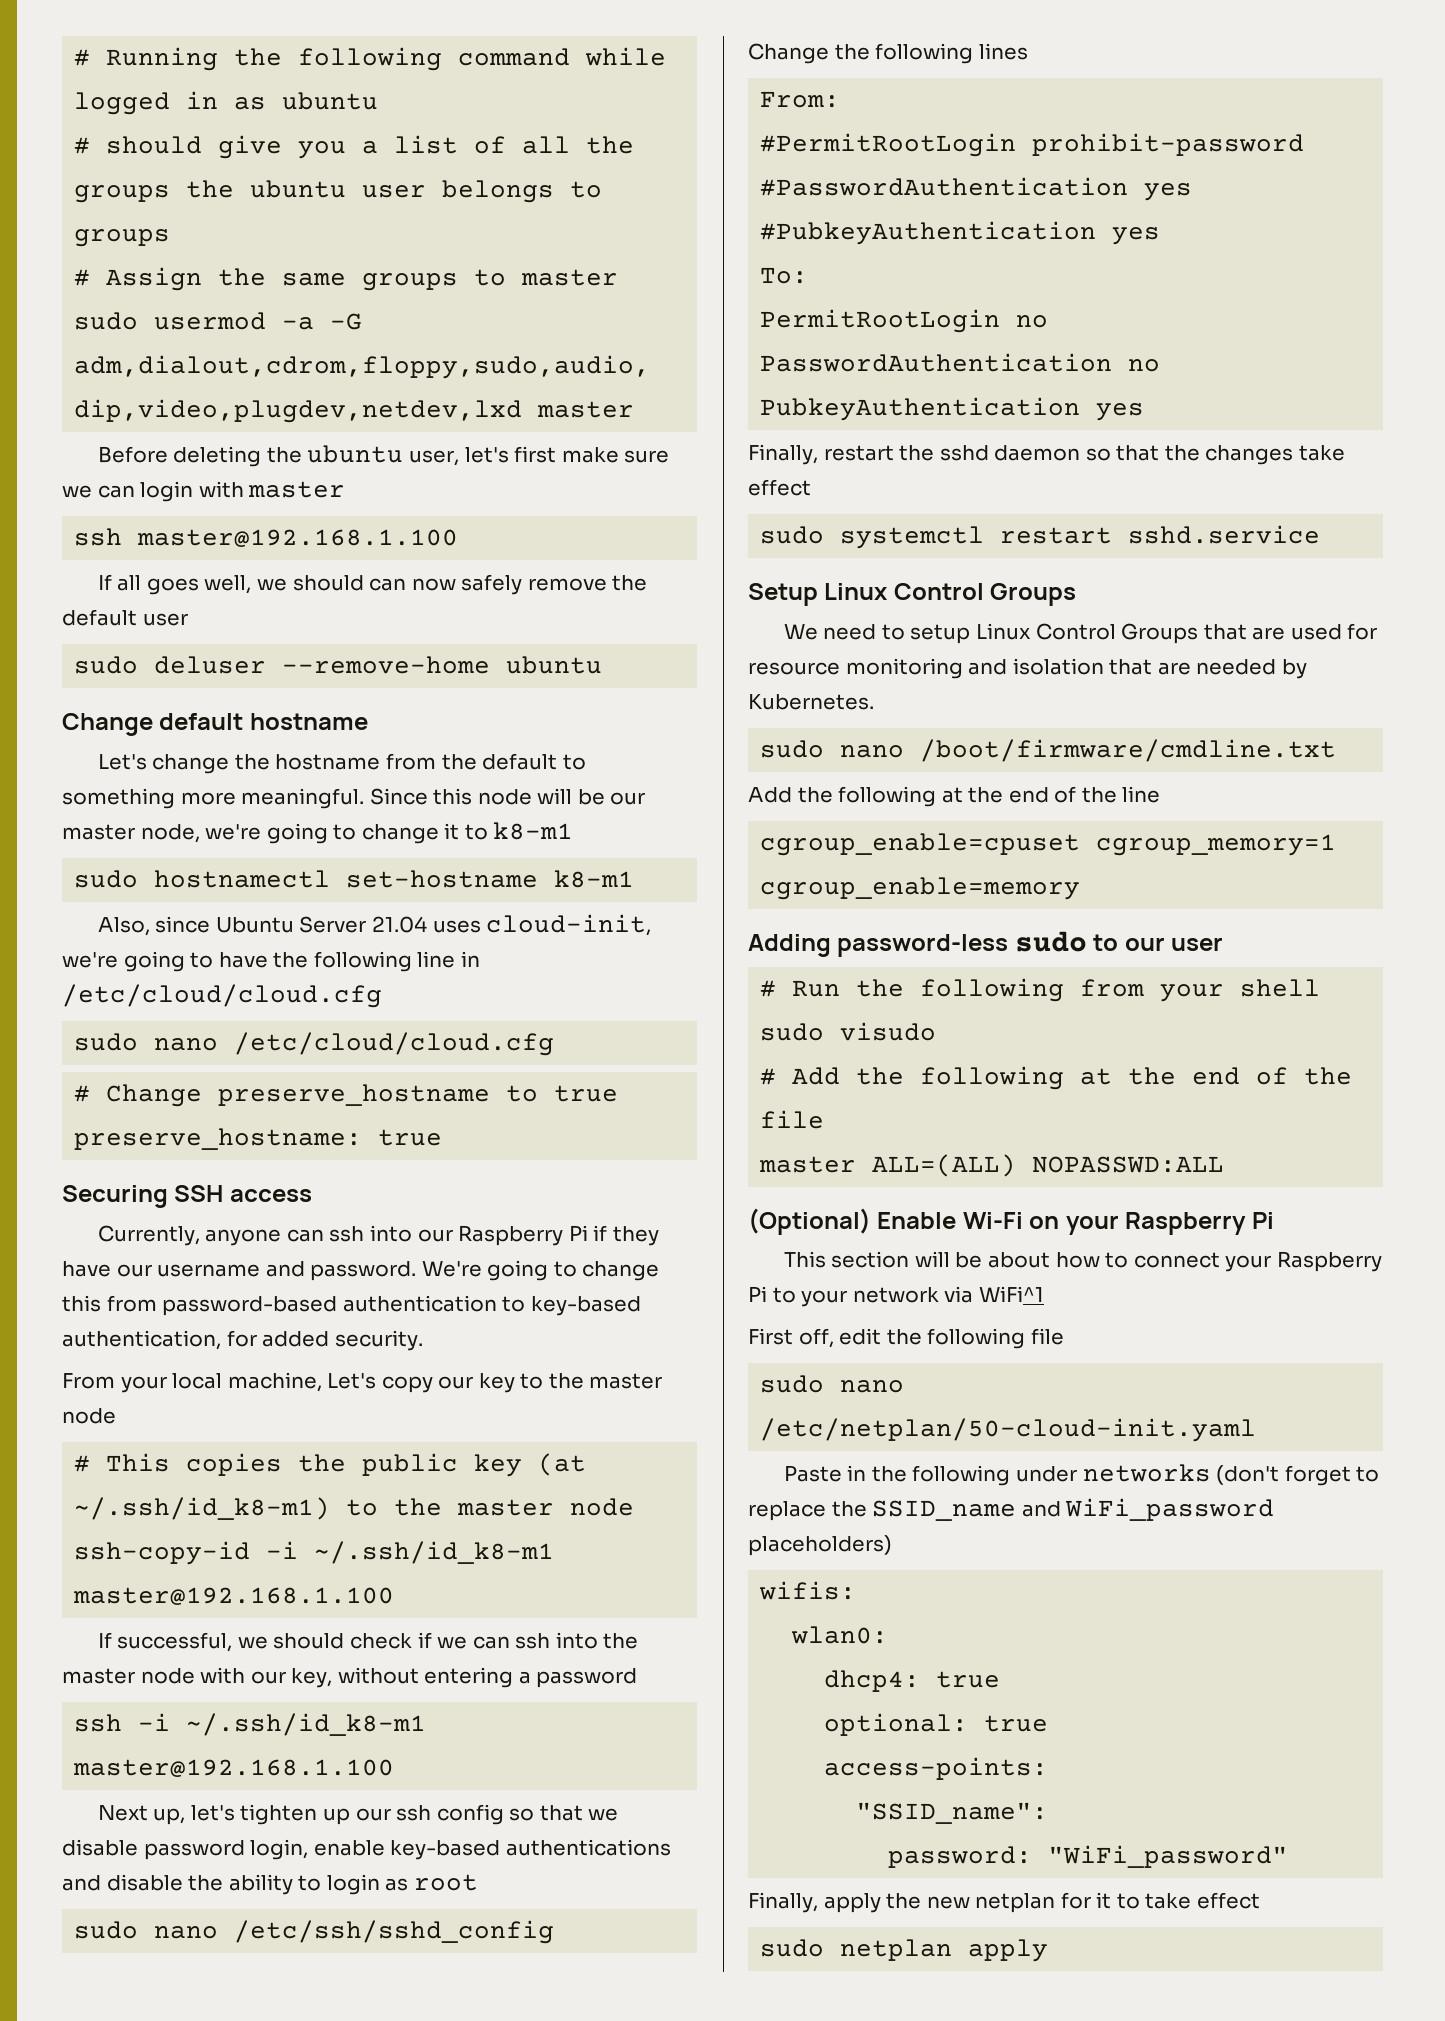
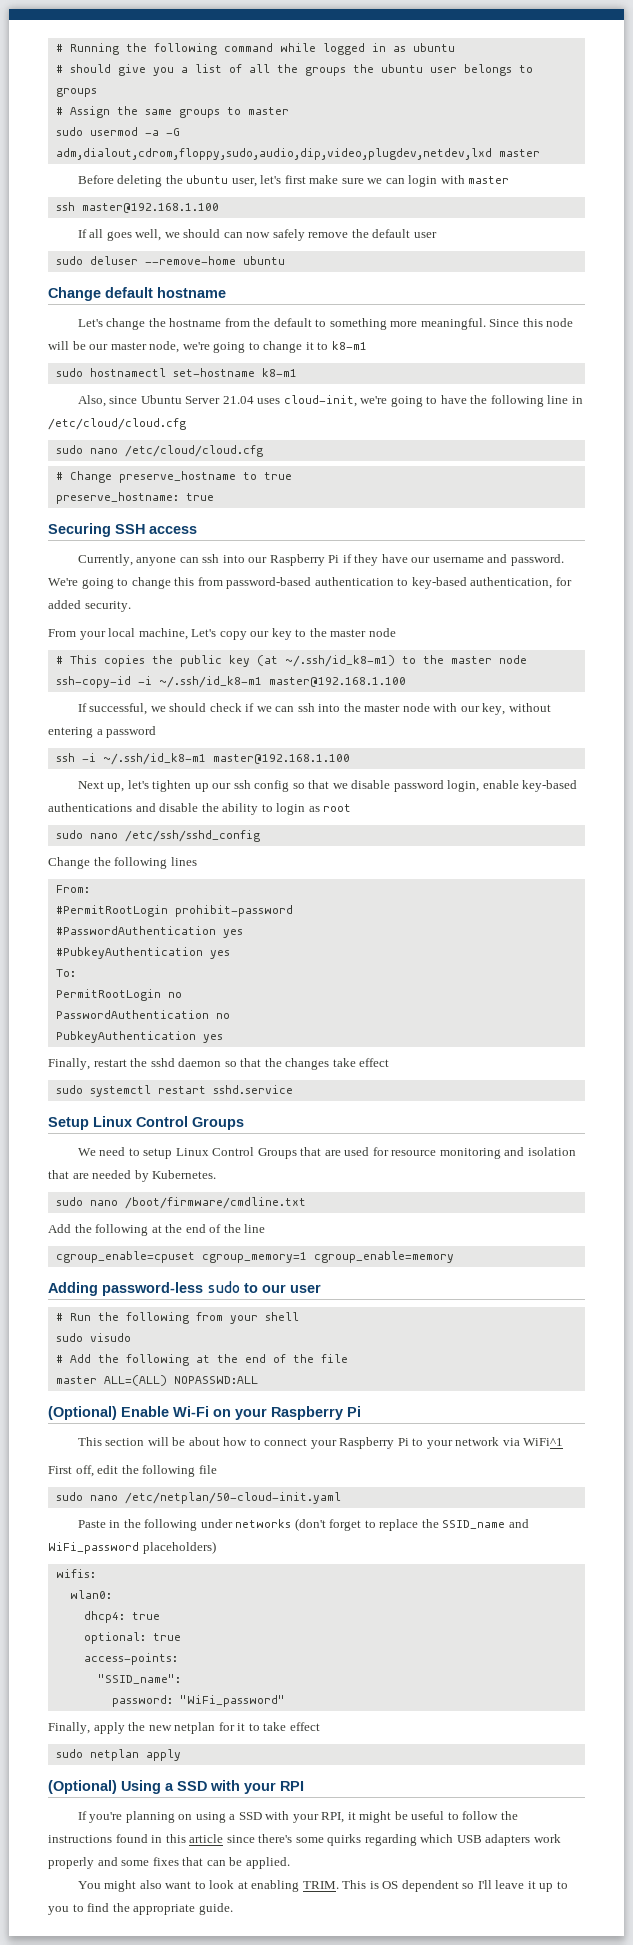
(1049, 1950) none -> [48,1780,304,1794] [77,1811,518,1823] [48,1834,561,1846] [48,1857,290,1869] [77,1880,568,1892] [48,1903,233,1915] // (Optional) Using a SSD with your RPI // If you're planning on using a SSD with your RPI, it might be useful to follow the instructions found in this article since there's some quirks regarding which USB adapters work properly and some fixes that can be applied. // You might also want to look at enabling TRIM. This is OS dependent so I'll leave it up to you to find the appropriate guide.

